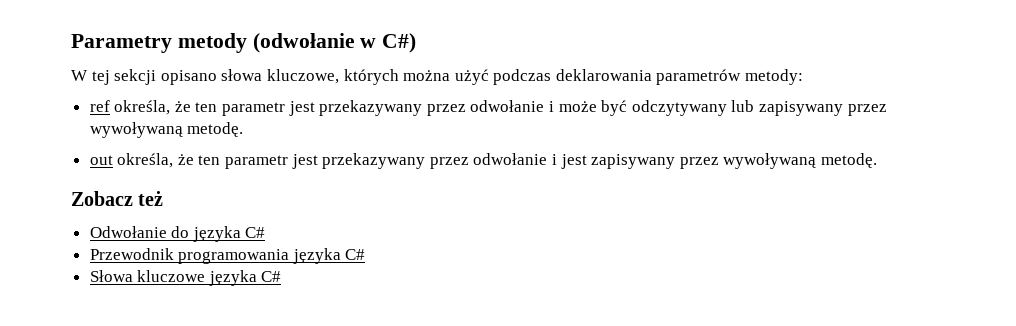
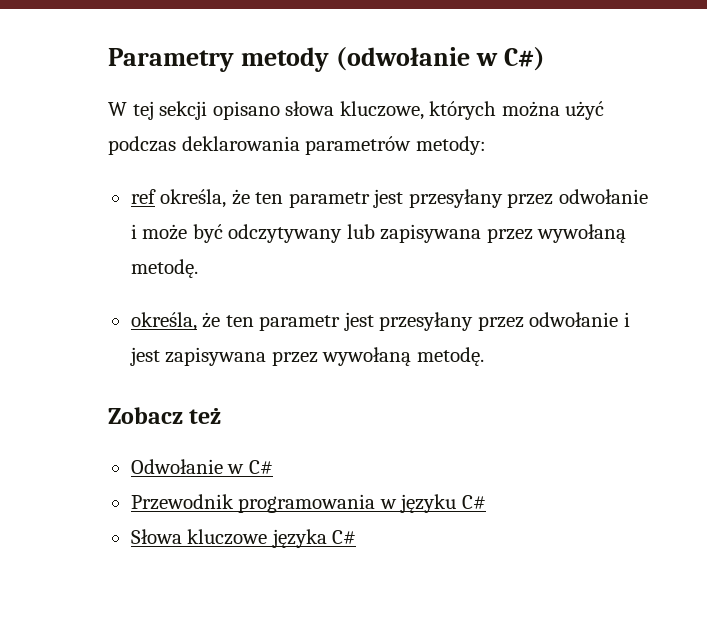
[319,100,423,116] przekazywany -> [408,189,503,208] przesyłany
[758,101,887,116] [89,122,244,138] [89,153,426,169] zapisywany przez wywoływaną metodę. // out określa, że ten parametr jest przekazywany -> [380,224,627,243] [130,259,198,278] [130,312,474,331] zapisywana przez wywołaną metodę. // określa, że ten parametr jest przesyłany
[591,153,817,169] zapisywany przez wywoływaną -> [165,347,412,366] zapisywana przez wywołaną
[171,226,241,242] do języka -> [227,464,245,474] w
[292,248,341,264] języka -> [379,494,457,513] w języku

